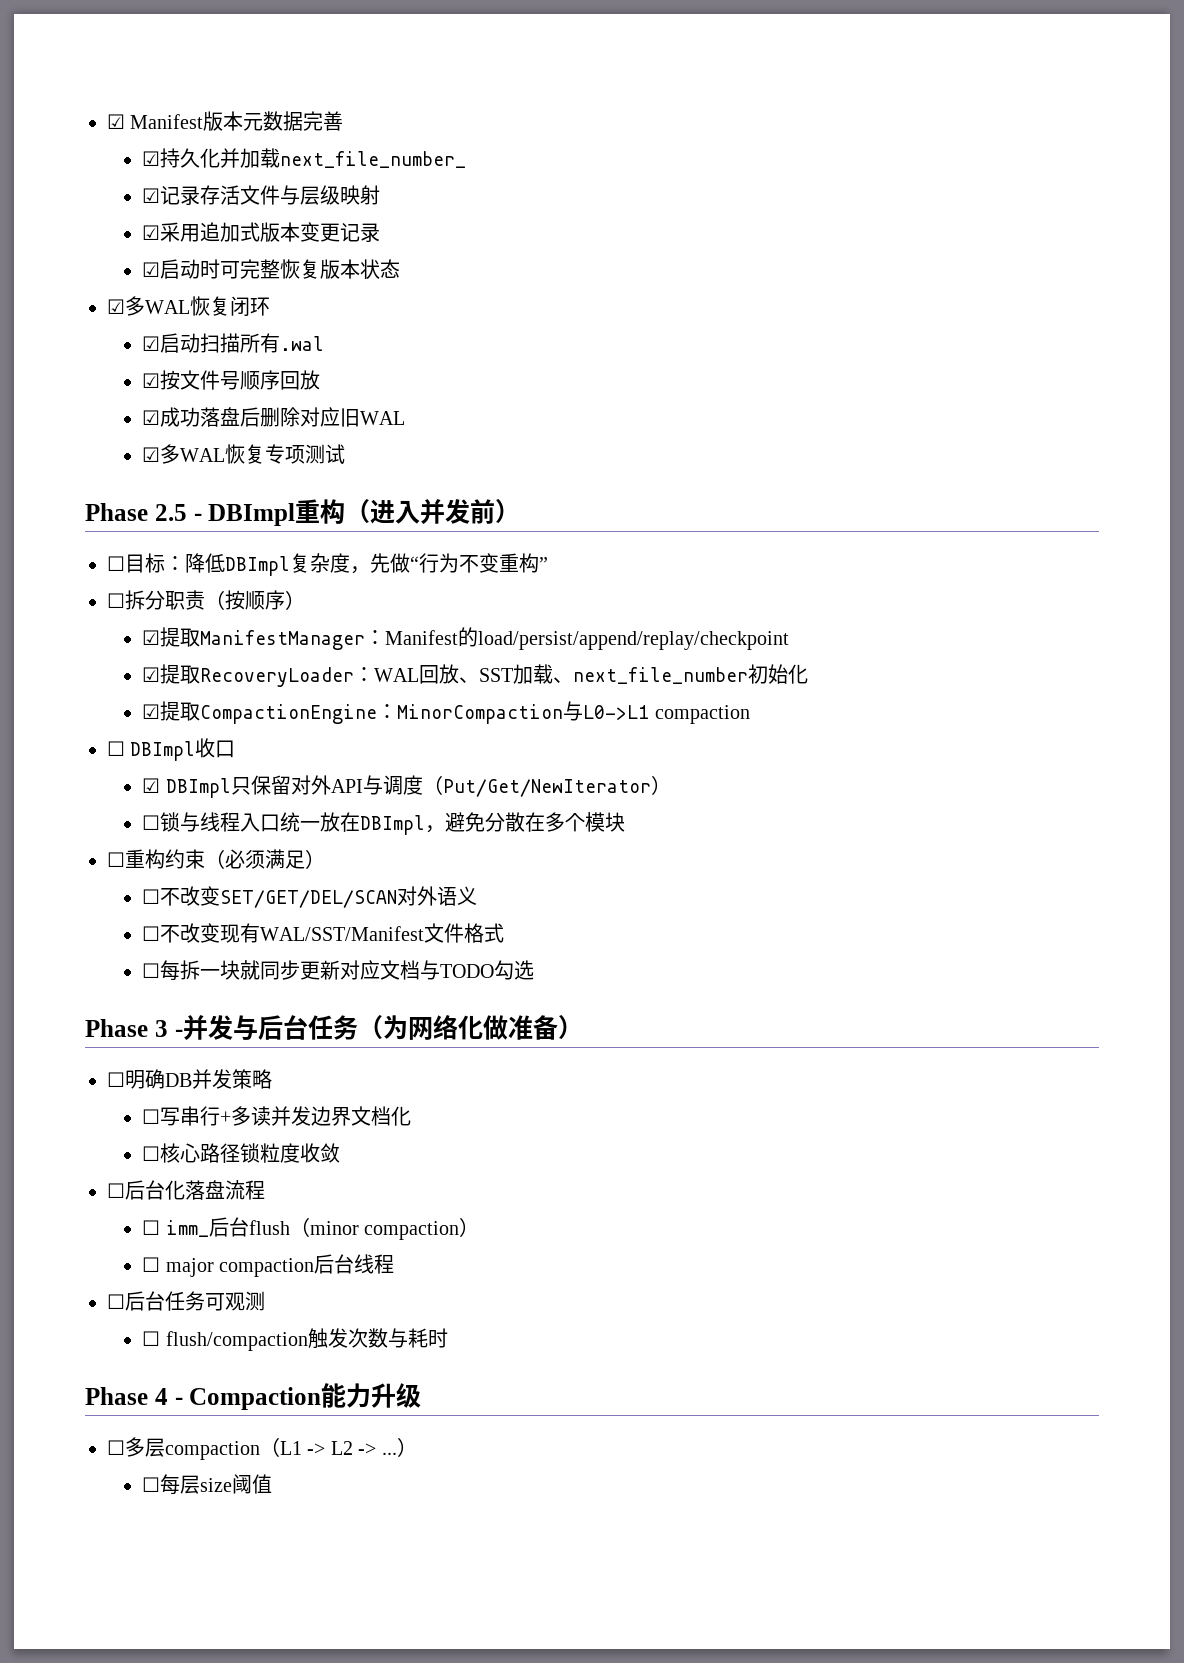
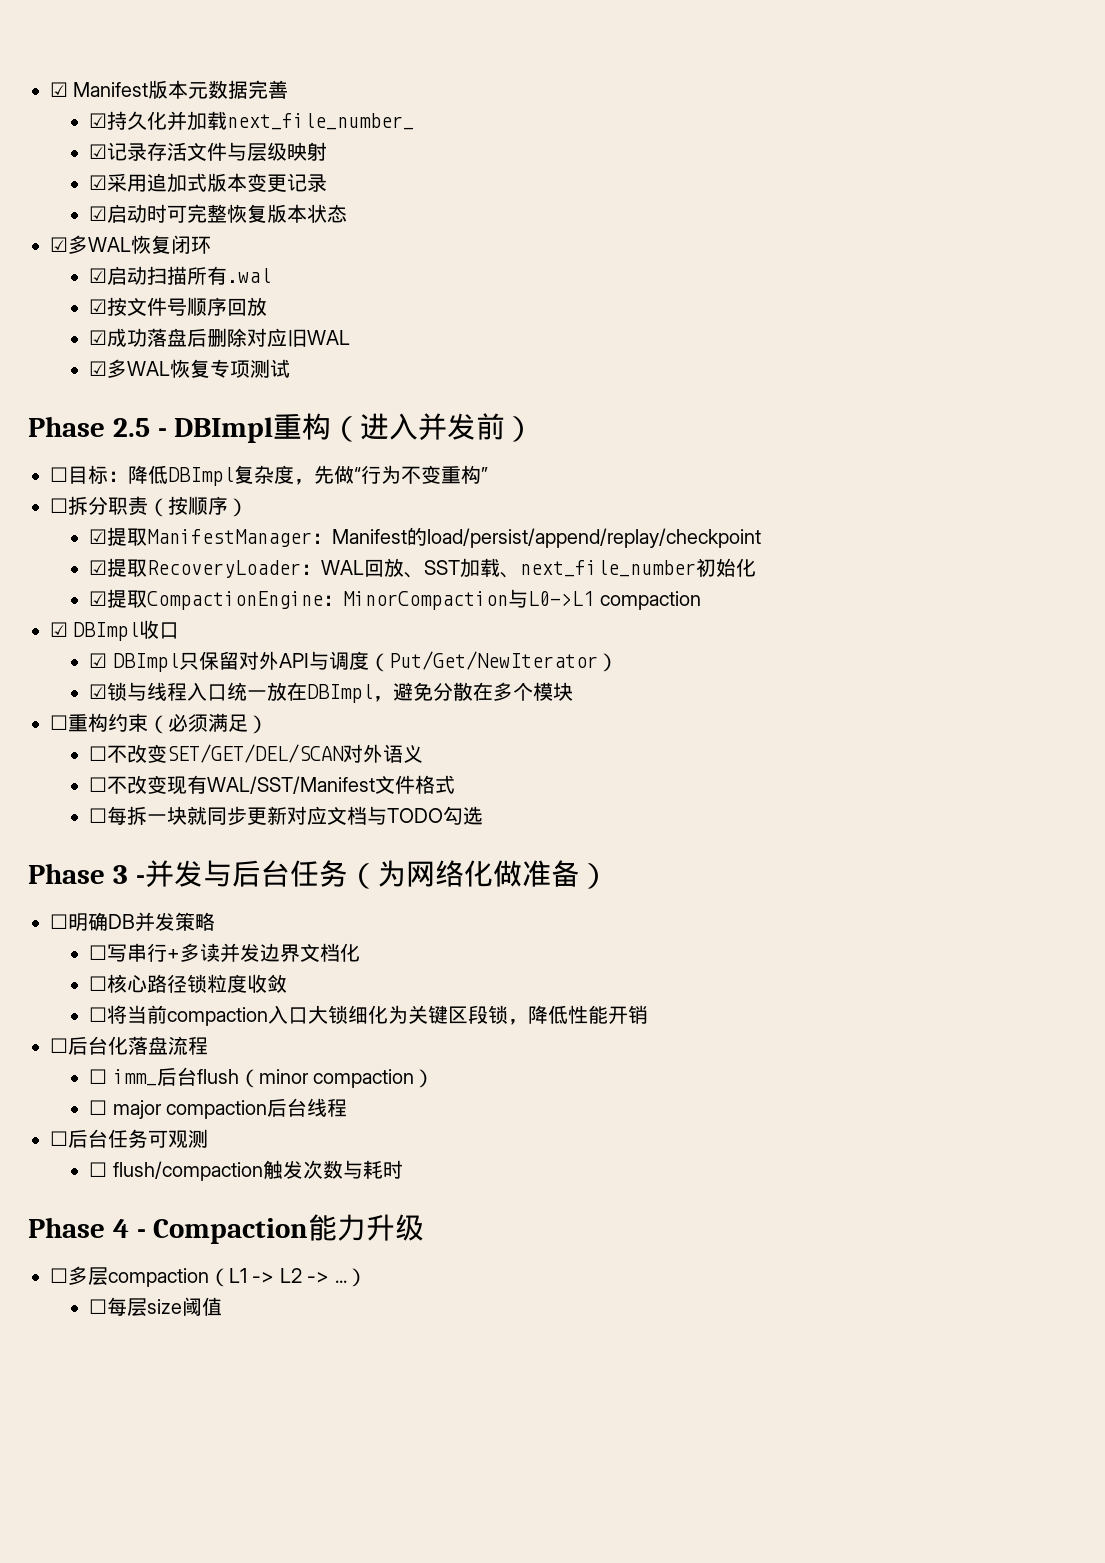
[107,741,125,756] ☐ -> [50,622,68,637] ☑
[142,815,161,830] ☐ -> [89,684,108,699] ☑
(341, 1153) none -> [89,1005,649,1026] // ☐将当前compaction入口大锁细化为关键区段锁，降低性能开销

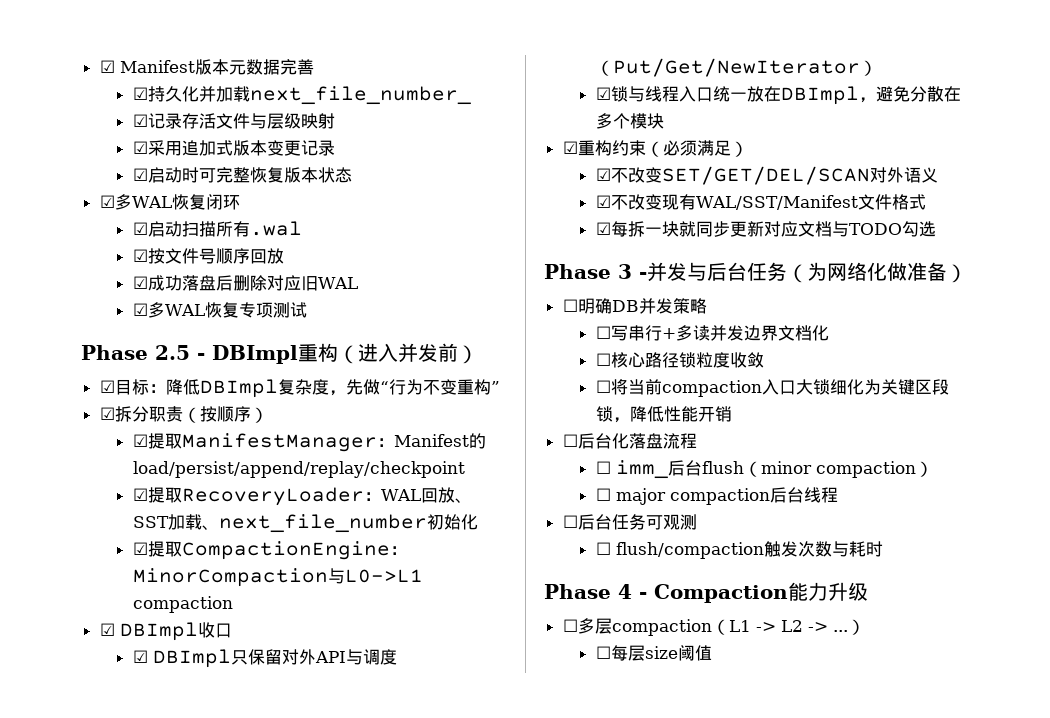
[50,467,68,482] ☐ -> [99,380,115,393] ☑
[50,498,68,513] ☐ -> [99,407,115,420] ☑
[50,715,68,730] ☐ -> [562,141,578,154] ☑
[89,746,108,761] ☐ -> [595,168,611,181] ☑
[89,777,108,792] ☐ -> [595,195,611,208] ☑
[89,808,108,823] ☐ -> [595,222,611,235] ☑

